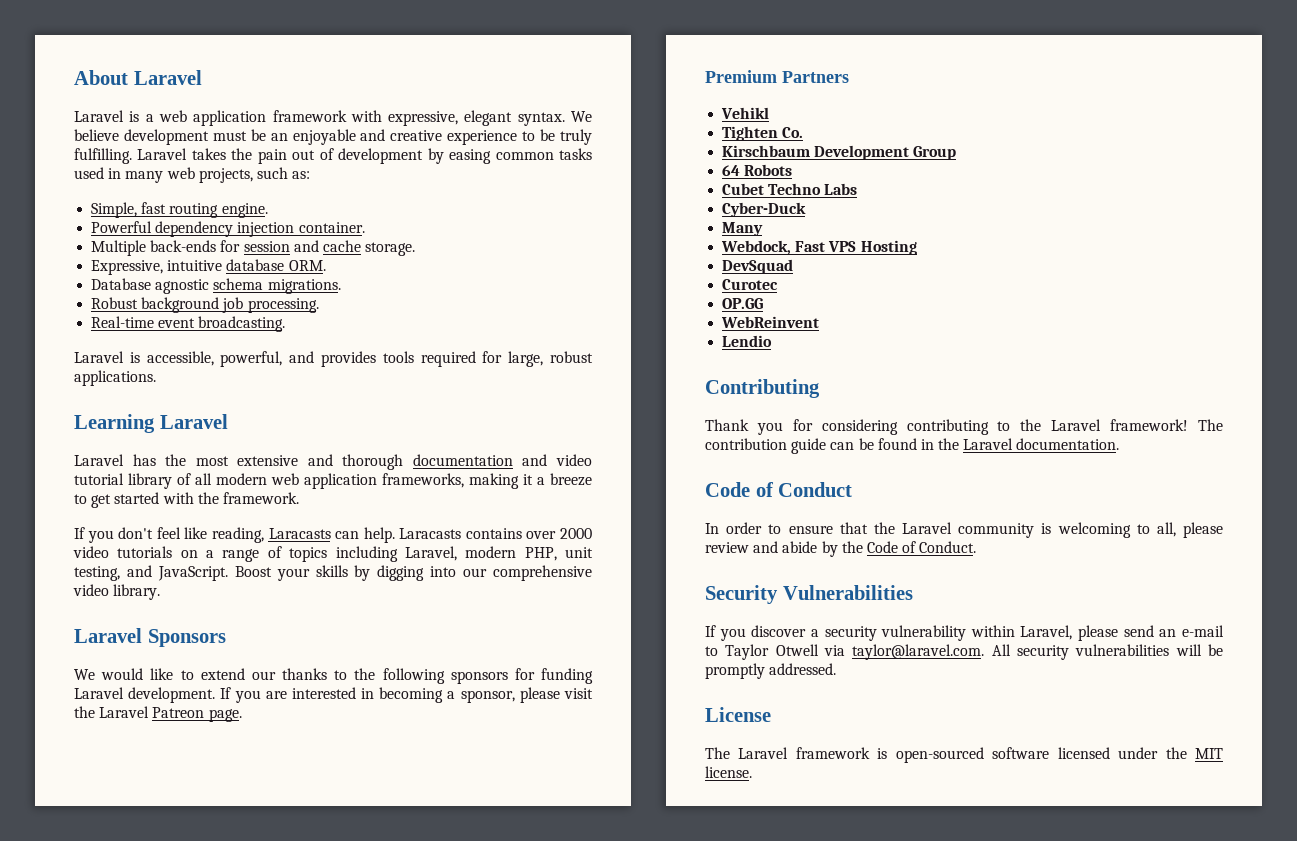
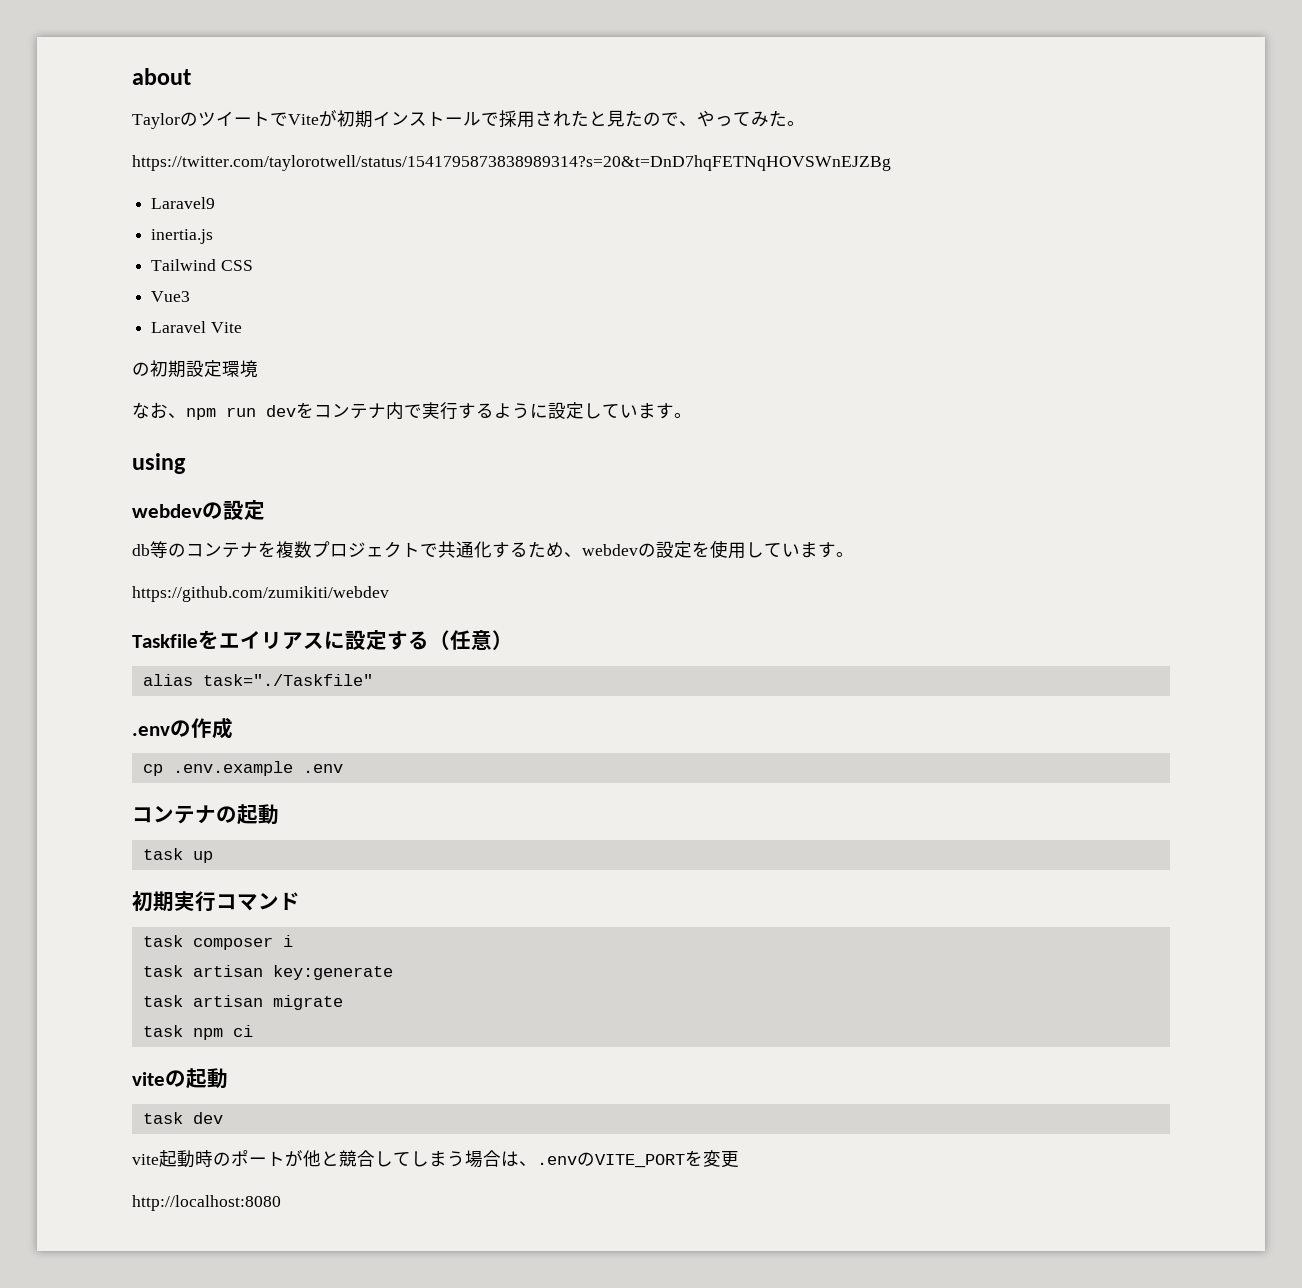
[74,70,202,85] [74,110,592,126] [74,129,593,145] [74,148,592,164] [74,167,311,183] [91,202,268,218] [91,221,365,237] [91,240,416,256] [91,259,326,275] [91,278,341,294] [91,297,319,313] [91,316,286,332] [74,351,593,367] [74,370,156,386] [74,414,228,433] [74,454,592,470] [74,473,592,489] [74,492,299,508] [74,527,592,543] [73,546,593,562] [74,565,592,581] [73,584,161,600] [74,628,226,647] [74,668,593,684] [74,687,593,703] [74,706,242,722] [705,70,849,83] [721,107,770,119] [722,126,804,141] [722,145,957,160] [722,164,793,176] [722,183,858,195] [722,202,807,217] [722,222,764,236] [721,240,917,255] [722,259,794,274] [722,279,779,290] [722,298,764,309] [721,316,820,328] [722,335,773,347] [705,379,820,398] [705,419,1223,435] [705,438,1120,454] [705,482,853,497] [705,522,1223,538] [705,541,977,557] [705,585,913,604] [705,625,1224,641] [705,644,1223,660] [705,663,837,679] [705,707,771,722] [705,747,1223,763] [705,766,752,778] About Laravel // Laravel is a web application framework with expressive, elegant syntax. We believe development must be an enjoyable and creative experience to be truly fulfilling. Laravel takes the pain out of development by easing common tasks used in many web projects, such as: // Simple, fast routing engine. // Powerful dependency injection container. // Multiple back-ends for session and cache storage. // Expressive, intuitive database ORM. // Database agnostic schema migrations. // Robust background job processing. // Real-time event broadcasting. // Laravel is accessible, powerful, and provides tools required for large, robust applications. // Learning Laravel // Laravel has the most extensive and thorough documentation and video tutorial library of all modern web application frameworks, making it a breeze to get started with the framework. // If you don't feel like reading, Laracasts can help. Laracasts contains over 2000 video tutorials on a range of topics including Laravel, modern PHP, unit testing, and JavaScript. Boost your skills by digging into our comprehensive video library. // Laravel Sponsors // We would like to extend our thanks to the following sponsors for funding Laravel development. If you are interested in becoming a sponsor, please visit the Laravel Patreon page. // Premium Partners // Vehikl // Tighten Co. // Kirschbaum Development Group // 64 Robots // Cubet Techno Labs // Cyber-Duck // Many // Webdock, Fast VPS Hosting // DevSquad // Curotec // OP.GG // WebReinvent // Lendio // Contributing // Thank you for considering contributing to the Laravel framework! The contribution guide can be found in the Laravel documentation. // Code of Conduct // In order to ensure that the Laravel community is welcoming to all, please review and abide by the Code of Conduct. // Security Vulnerabilities // If you discover a security vulnerability within Laravel, please send an e-mail to Taylor Otwell via taylor@laravel.com. All security vulnerabilities will be promptly addressed. // License // The Laravel framework is open-sourced software licensed under the MIT license. -> [132,68,191,85] [132,110,805,129] [132,155,891,171] [151,197,216,209] [151,229,214,244] [151,259,253,271] [151,291,191,302] [151,321,242,333] [132,360,258,378] [132,402,692,420] [132,453,186,474] [132,500,265,520] [132,540,854,559] [132,586,389,602] [132,630,513,650] [142,674,373,686] [132,717,233,739] [142,761,343,776] [132,804,279,825] [142,848,213,863] [132,891,300,912] [142,935,293,950] [142,965,393,980] [142,995,343,1010] [142,1025,253,1040] [132,1068,228,1089] [142,1112,223,1124] [132,1150,739,1168] [132,1195,281,1211] about // TaylorのツイートでViteが初期インストールで採用されたと見たので、やってみた。 // https://twitter.com/taylorotwell/status/1541795873838989314?s=20&t=DnD7hqFETNqHOVSWnEJZBg // Laravel9 // inertia.js // Tailwind CSS // Vue3 // Laravel Vite // の初期設定環境 // なお、npm run devをコンテナ内で実行するように設定しています。 // using // webdevの設定 // db等のコンテナを複数プロジェクトで共通化するため、webdevの設定を使用しています。 // https://github.com/zumikiti/webdev // Taskfileをエイリアスに設定する（任意） // alias task="./Taskfile" // .envの作成 // cp .env.example .env // コンテナの起動 // task up // 初期実行コマンド // task composer i // task artisan key:generate // task artisan migrate // task npm ci // viteの起動 // task dev // vite起動時のポートが他と競合してしまう場合は、.envのVITE_PORTを変更 // http://localhost:8080

